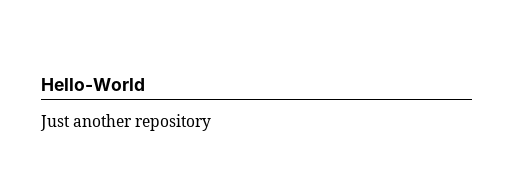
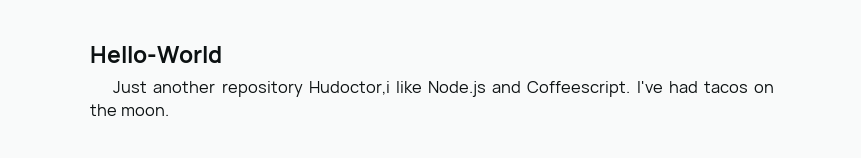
(212, 122) none -> [308,81,775,97] [90,104,170,116] Hudoctor,i like Node.js and Coffeescript. I've had tacos on the moon.

